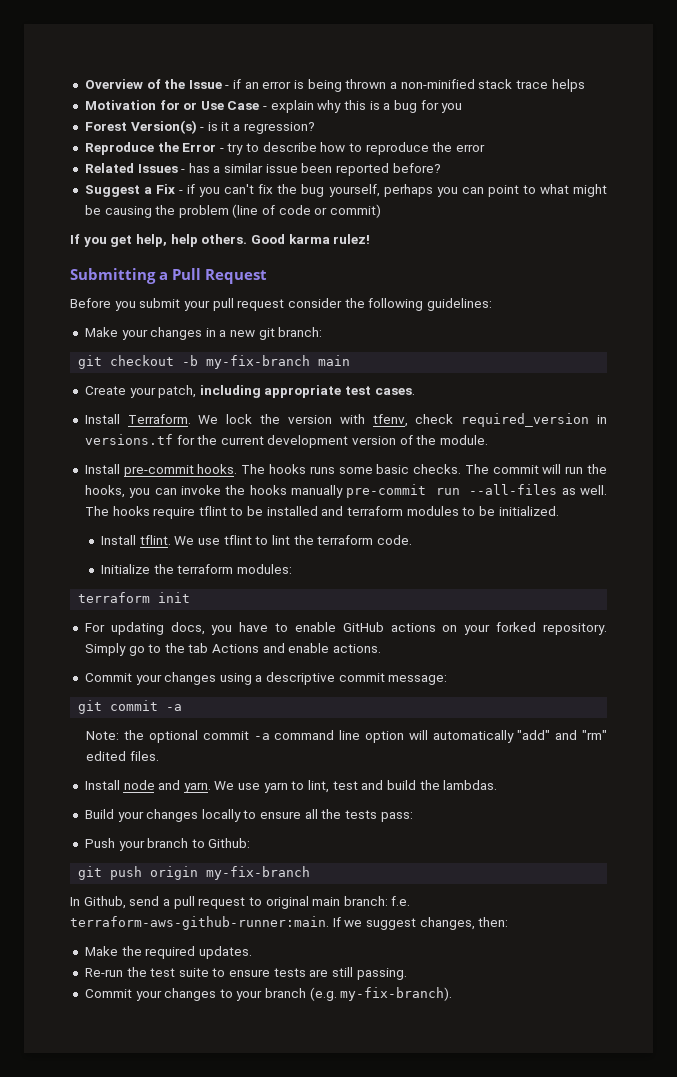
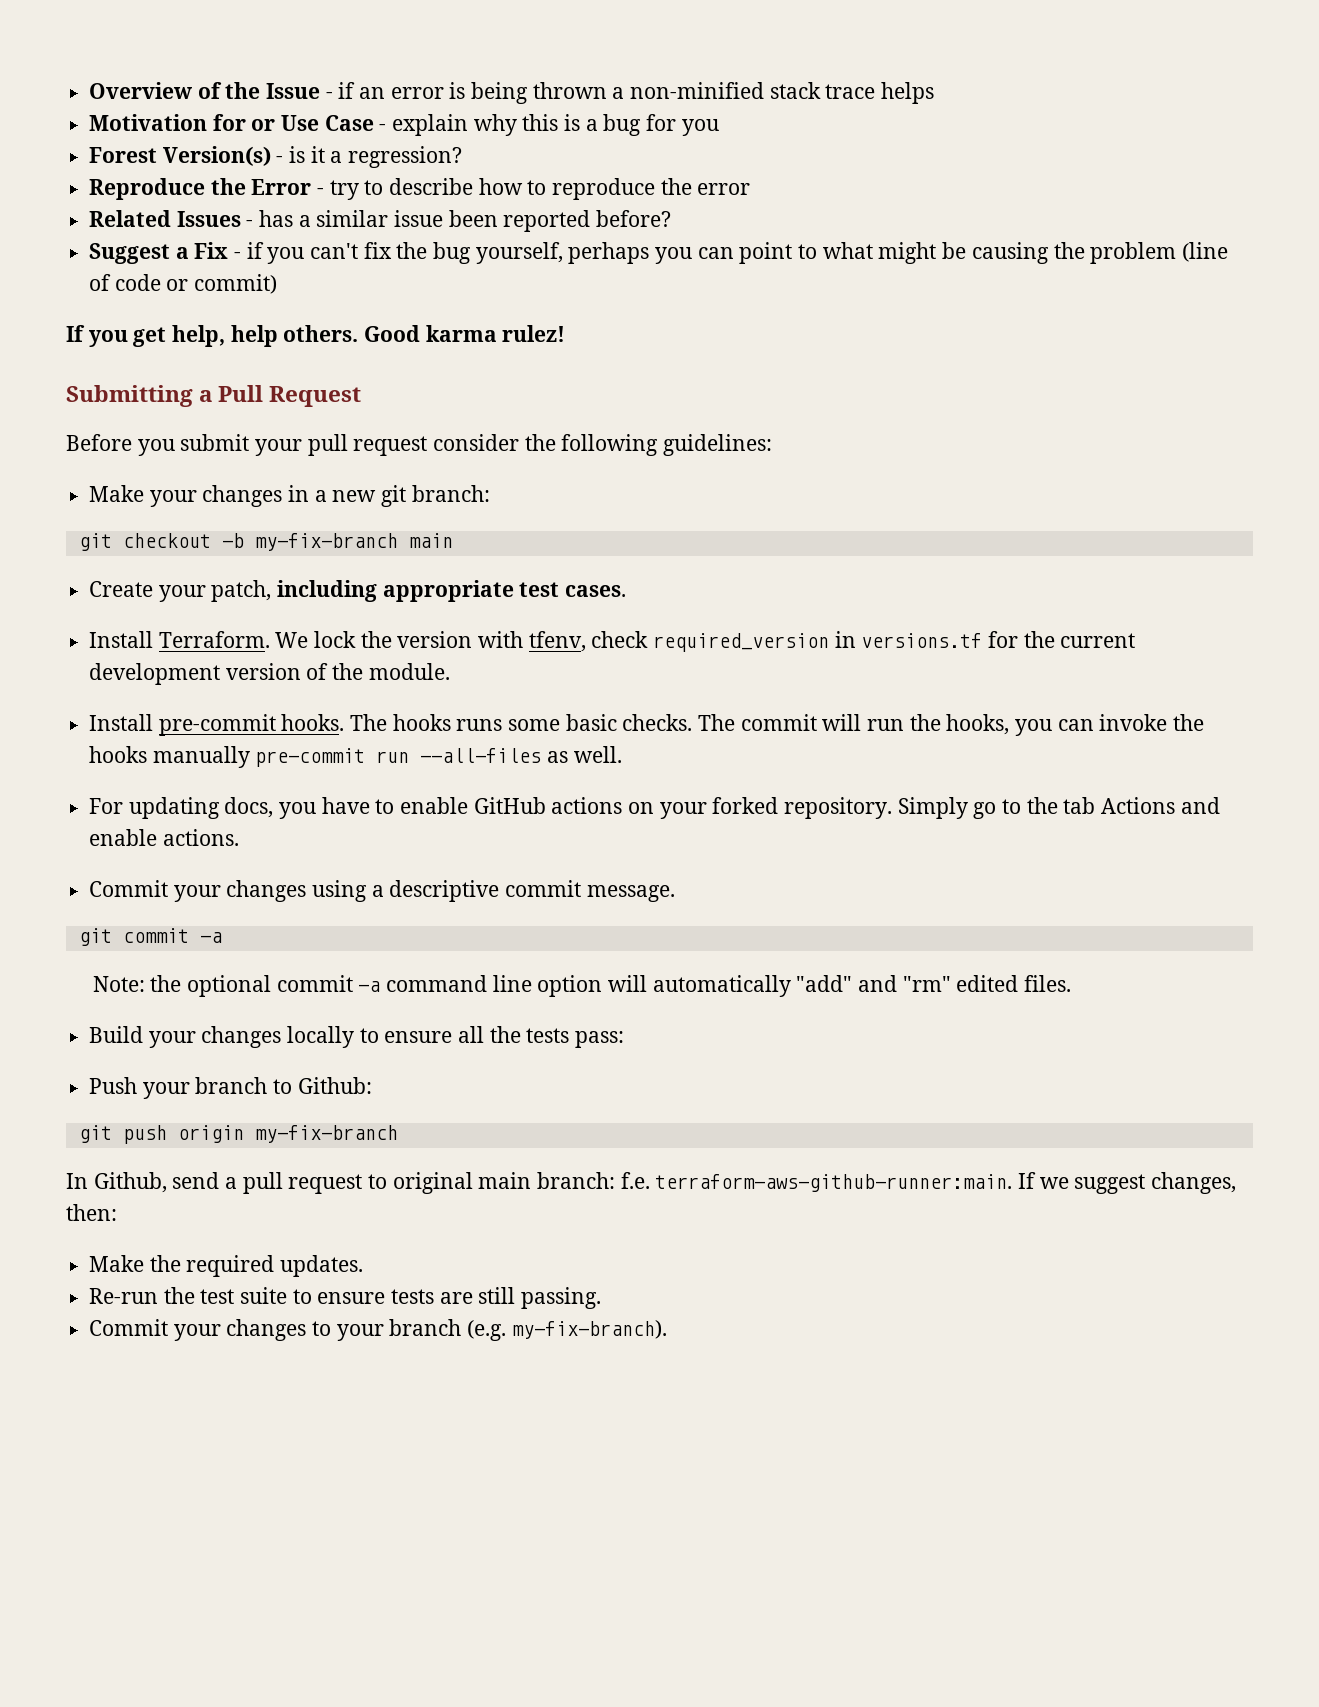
[84,506,559,519] [101,535,412,545] [101,564,293,574] [78,592,191,603] The hooks require tflint to be installed and terraform modules to be initialized. // Install tflint. We use tflint to lint the terraform code. // Initialize the terraform modules: // terraform init -> (622, 754) none
[388,675,448,685] message: -> [586,885,675,902] message.
[84,780,498,793] // Install node and yarn. We use yarn to lint, test and build the lambdas. -> (1072, 983) none

